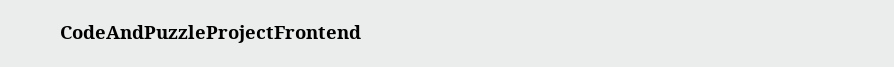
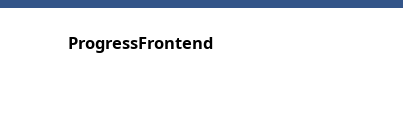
[60,25,361,43] CodeAndPuzzleProjectFrontend -> [68,37,213,53] ProgressFrontend

